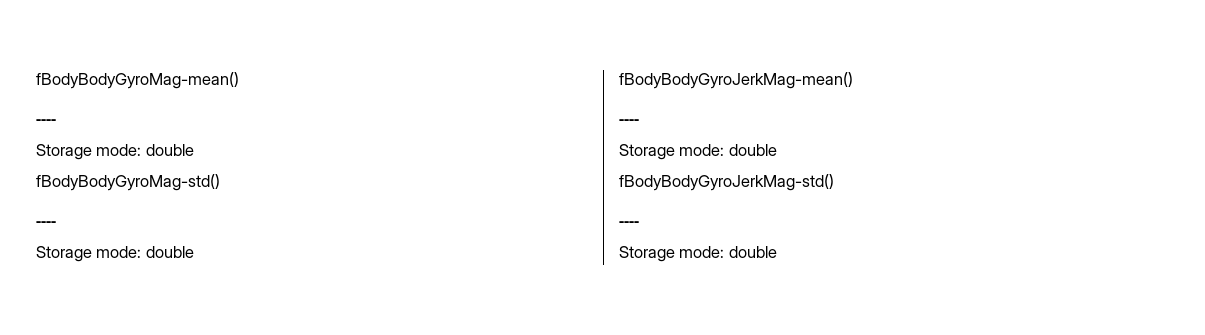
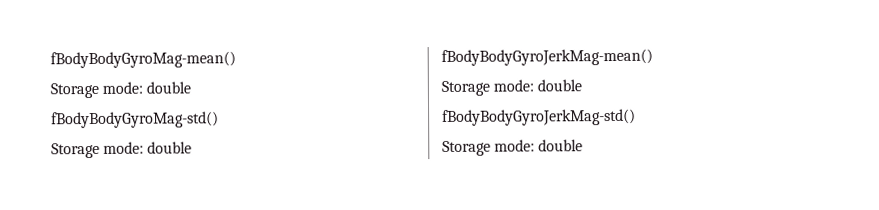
[36,119,56,125] // ---- -> (236, 60) none
[36,221,56,227] // ---- -> (219, 120) none
[619,119,639,125] // ---- -> (653, 57) none
[619,221,639,227] // ---- -> (636, 117) none

